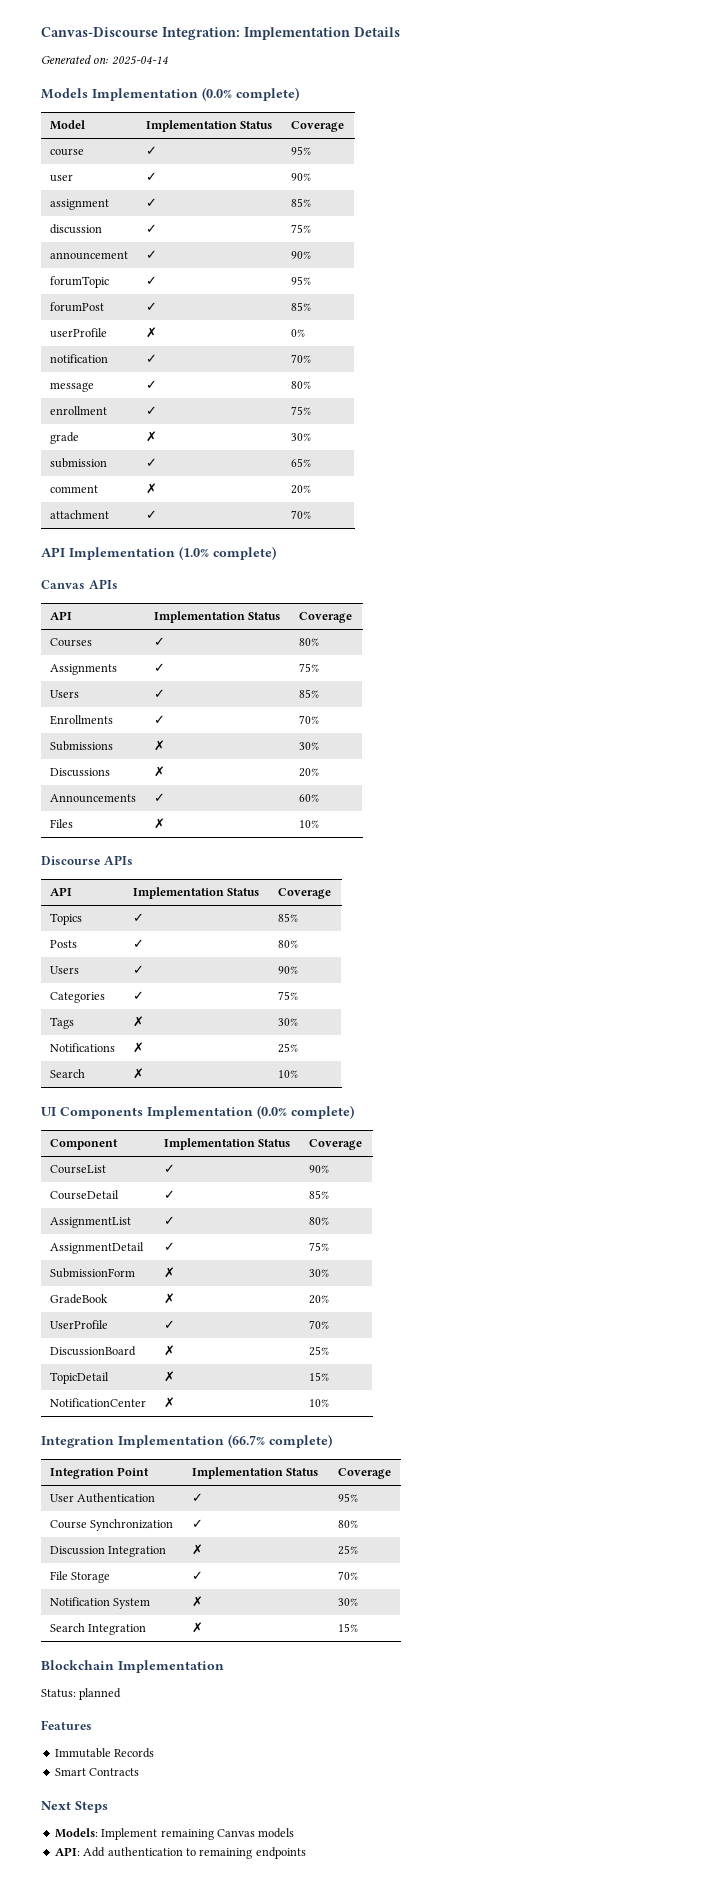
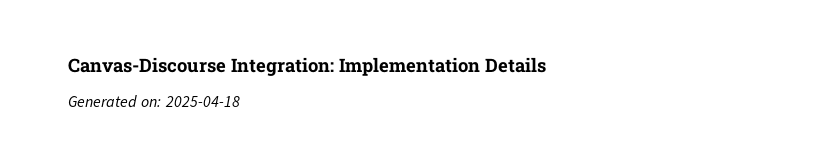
[111,56,168,65] [41,87,299,101] [49,120,85,130] [145,120,273,132] [290,121,344,132] [49,148,84,156] [145,146,157,155] [290,146,311,155] [49,174,73,182] [145,172,157,181] [290,173,311,181] [49,199,109,210] [145,198,157,207] [290,198,311,207] [49,224,102,234] [145,224,157,233] [290,224,311,233] [49,251,128,260] [145,250,157,259] [290,251,311,259] [49,276,109,288] [145,276,157,285] [290,276,311,285] [49,302,104,312] [145,302,157,311] [290,302,311,311] [49,328,107,338] [145,327,157,338] [290,329,305,337] [49,354,108,363] [145,354,157,363] [290,354,311,363] [49,382,94,392] [145,380,157,389] [290,381,311,389] [49,406,107,415] [145,406,157,415] [290,406,311,415] [49,432,79,444] [145,431,157,442] [290,433,311,441] [49,458,107,468] [145,458,157,467] [290,458,311,467] [49,485,98,493] [145,483,157,494] [290,485,311,494] [49,510,109,519] [145,510,157,519] [290,510,311,519] [41,546,276,560] [41,579,118,589] [49,611,72,620] [153,611,281,623] [298,612,352,623] [49,638,92,647] [153,637,165,646] [298,638,319,646] [49,664,117,675] [153,663,165,672] [298,663,319,672] [49,690,79,698] [153,689,165,698] [298,689,319,698] [49,715,113,725] [153,715,165,724] [298,715,319,724] [49,741,113,751] [153,740,165,751] [298,742,319,750] [49,768,110,777] [153,766,165,777] [298,768,319,777] [49,794,136,803] [153,793,165,802] [298,794,319,802] [49,819,73,828] [153,818,165,829] [298,820,319,828] [41,855,133,865] [49,887,72,896] [132,887,260,899] [277,888,331,899] [49,913,82,925] [132,913,144,922] [277,913,298,922] [49,940,77,948] [132,939,144,948] [277,940,298,948] [49,966,79,974] [132,965,144,974] [277,966,298,974] [49,992,105,1003] [132,991,144,1000] [277,991,298,1000] [49,1017,74,1029] [132,1016,144,1027] [277,1018,298,1026] [49,1043,115,1052] [132,1042,144,1053] [277,1043,298,1053] [49,1069,85,1078] [132,1068,144,1079] [277,1070,298,1078] [41,1105,354,1119] [49,1139,118,1150] [163,1138,291,1150] [308,1139,362,1150] [49,1165,106,1174] [163,1164,175,1173] [308,1165,329,1173] [49,1190,119,1200] [163,1190,175,1199] [308,1190,329,1199] [49,1217,131,1228] [163,1216,175,1225] [308,1217,329,1225] [49,1242,144,1254] [163,1242,175,1251] [308,1242,329,1251] [49,1268,135,1278] [163,1267,175,1278] [308,1269,329,1277] [49,1294,108,1304] [163,1293,175,1304] [308,1295,329,1304] [49,1320,108,1329] [163,1320,175,1329] [308,1320,329,1329] [49,1346,136,1356] [163,1345,175,1356] [308,1346,329,1356] [49,1372,109,1384] [163,1371,175,1382] [308,1372,329,1381] [49,1398,146,1407] [163,1397,175,1408] [308,1399,329,1407] [41,1434,332,1448] [49,1467,150,1479] [191,1467,319,1479] [337,1468,391,1479] [49,1493,156,1503] [191,1493,203,1502] [337,1493,358,1502] [49,1519,174,1531] [191,1519,203,1528] [337,1520,358,1528] [49,1546,167,1557] [191,1544,203,1555] [337,1545,358,1555] [49,1571,111,1583] [191,1571,203,1580] [337,1571,358,1580] [49,1597,151,1609] [191,1596,203,1607] [337,1598,358,1606] [49,1623,147,1635] [191,1622,203,1633] [337,1623,358,1632] [41,1660,224,1673] [41,1688,122,1700] [41,1720,92,1730] [54,1748,155,1758] [54,1768,140,1776] [41,1801,108,1813] [54,1828,295,1840] [54,1847,306,1859] 2025-04-14 // Models Implementation (0.0% complete) // Model | Implementation Status | Coverage // course | ✓ | 95% // user | ✓ | 90% // assignment | ✓ | 85% // discussion | ✓ | 75% // announcement | ✓ | 90% // forumTopic | ✓ | 95% // forumPost | ✓ | 85% // userProfile | ✗ | 0% // notification | ✓ | 70% // message | ✓ | 80% // enrollment | ✓ | 75% // grade | ✗ | 30% // submission | ✓ | 65% // comment | ✗ | 20% // attachment | ✓ | 70% // API Implementation (1.0% complete) // Canvas APIs // API | Implementation Status | Coverage // Courses | ✓ | 80% // Assignments | ✓ | 75% // Users | ✓ | 85% // Enrollments | ✓ | 70% // Submissions | ✗ | 30% // Discussions | ✗ | 20% // Announcements | ✓ | 60% // Files | ✗ | 10% // Discourse APIs // API | Implementation Status | Coverage // Topics | ✓ | 85% // Posts | ✓ | 80% // Users | ✓ | 90% // Categories | ✓ | 75% // Tags | ✗ | 30% // Notifications | ✗ | 25% // Search | ✗ | 10% // UI Components Implementation (0.0% complete) // Component | Implementation Status | Coverage // CourseList | ✓ | 90% // CourseDetail | ✓ | 85% // AssignmentList | ✓ | 80% // AssignmentDetail | ✓ | 75% // SubmissionForm | ✗ | 30% // GradeBook | ✗ | 20% // UserProfile | ✓ | 70% // DiscussionBoard | ✗ | 25% // TopicDetail | ✗ | 15% // NotificationCenter | ✗ | 10% // Integration Implementation (66.7% complete) // Integration Point | Implementation Status | Coverage // User Authentication | ✓ | 95% // Course Synchronization | ✓ | 80% // Discussion Integration | ✗ | 25% // File Storage | ✓ | 70% // Notification System | ✗ | 30% // Search Integration | ✗ | 15% // Blockchain Implementation // Status: planned // Features // Immutable Records // Smart Contracts // Next Steps // Models: Implement remaining Canvas models // API: Add authentication to remaining endpoints -> [164,96,240,107] 2025-04-18

